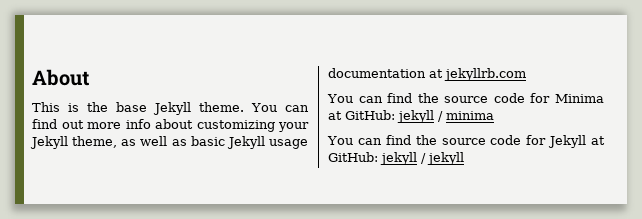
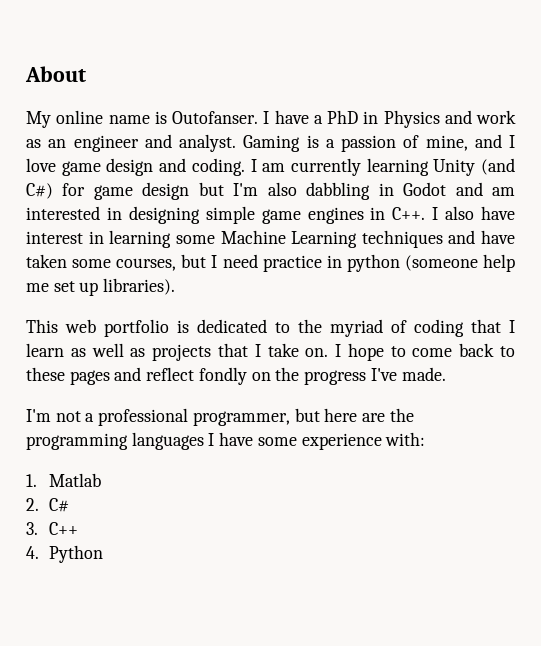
[32,102,309,115] [32,119,309,132] [30,136,308,149] [328,68,526,81] [327,93,604,103] [328,110,494,123] [327,135,605,148] [328,152,464,165] This is the base Jekyll theme. You can find out more info about customizing your Jekyll theme, as well as basic Jekyll usage documentation at jekyllrb.com // You can find the source code for Minima at GitHub: jekyll / minima // You can find the source code for Jekyll at GitHub: jekyll / jekyll -> [26,110,516,128] [26,134,515,152] [26,158,515,176] [26,182,515,200] [26,206,515,224] [26,230,515,248] [26,254,515,272] [26,278,176,296] [26,319,515,337] [26,343,515,361] [26,367,446,385] [26,408,414,426] [26,432,426,450] [26,473,102,487] [26,498,70,512] [26,522,79,535] [26,545,104,563] My online name is Outofanser. I have a PhD in Physics and work as an engineer and analyst. Gaming is a passion of mine, and I love game design and coding. I am currently learning Unity (and C#) for game design but I'm also dabbling in Godot and am interested in designing simple game engines in C++. I also have interest in learning some Machine Learning techniques and have taken some courses, but I need practice in python (someone help me set up libraries). // This web portfolio is dedicated to the myriad of coding that I learn as well as projects that I take on. I hope to come back to these pages and reflect fondly on the progress I've made. // I'm not a professional programmer, but here are the programming languages I have some experience with: // 1. Matlab // 2. C# // 3. C++ // 4. Python

